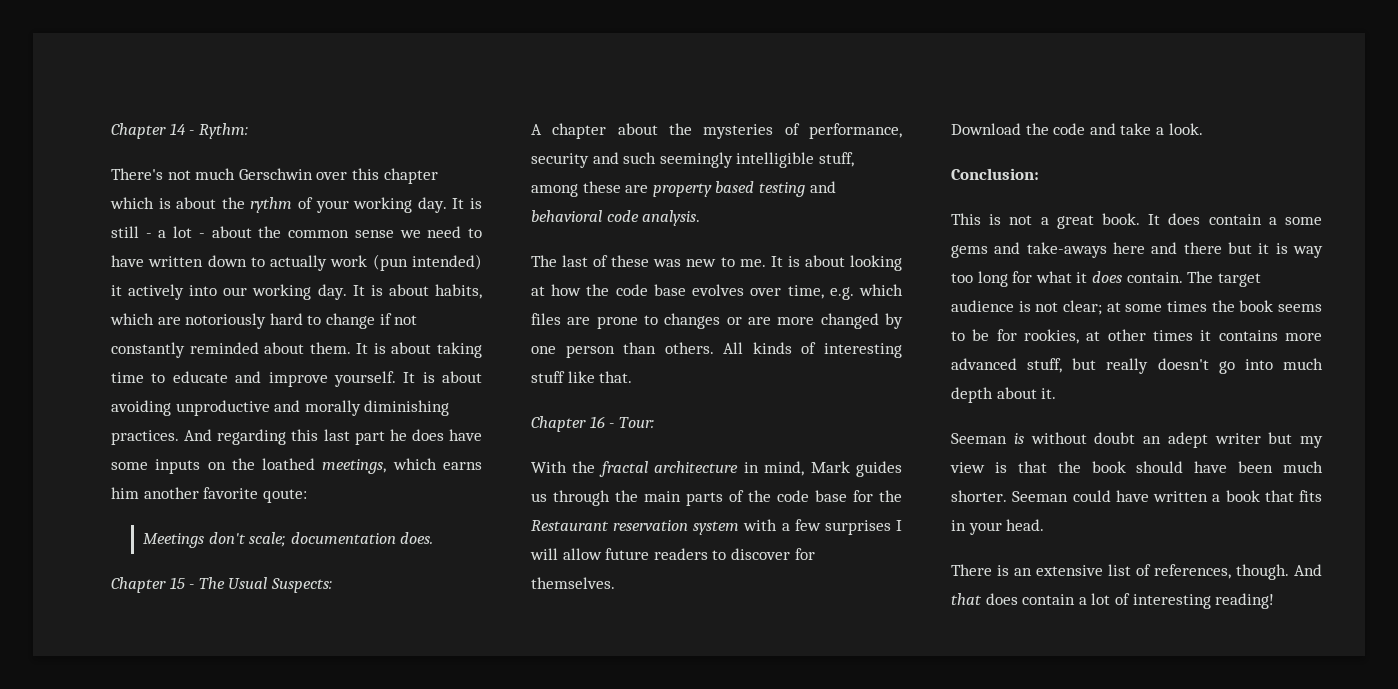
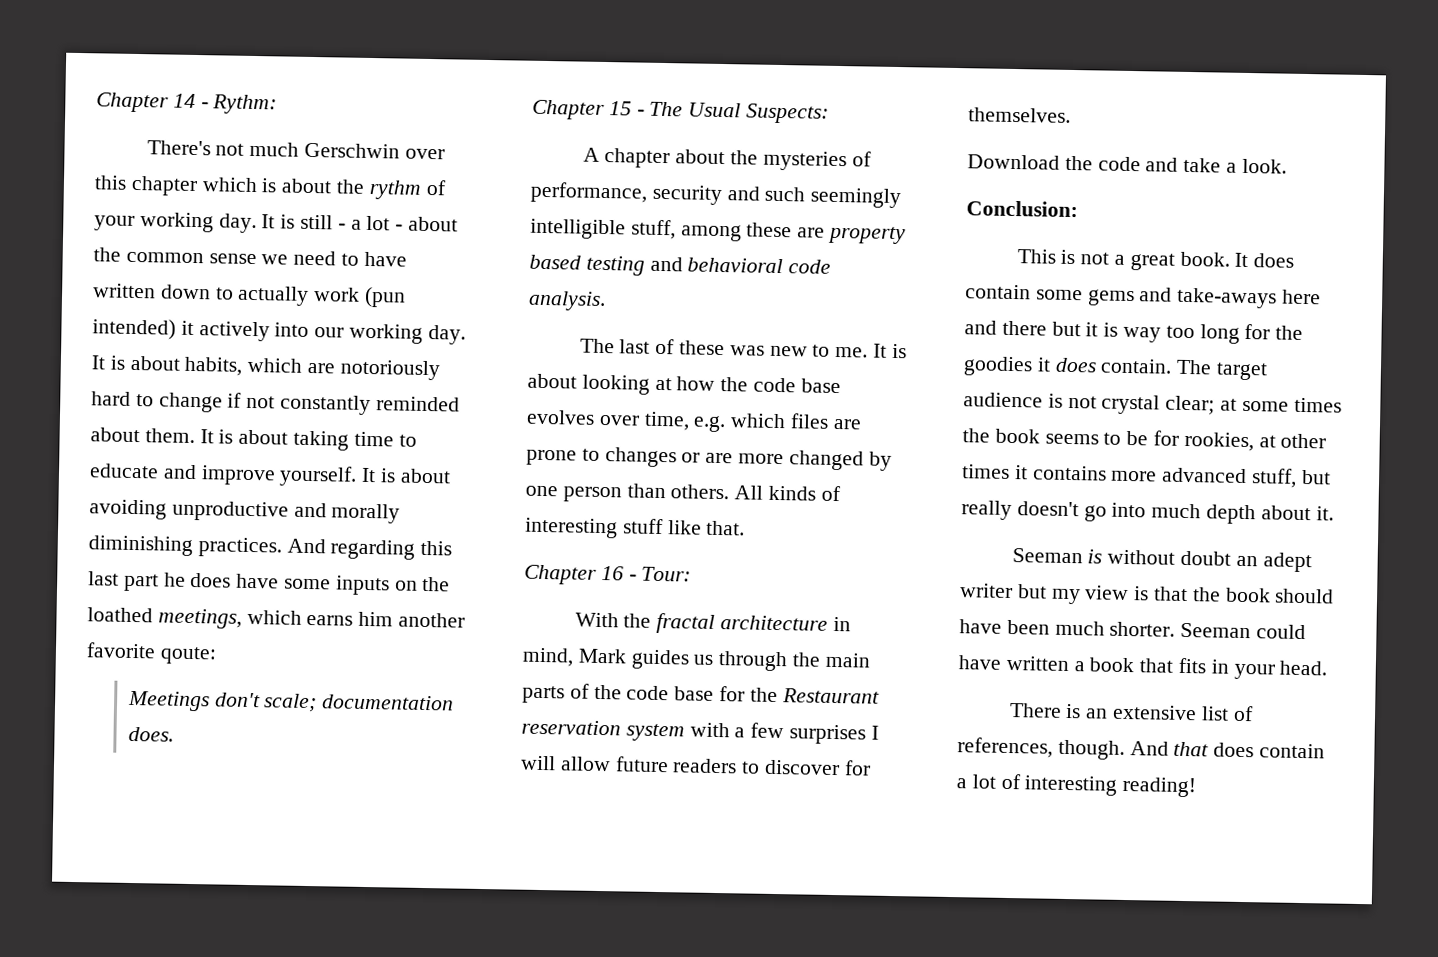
[1268,217,1277,225] a -> (1031, 292) none
[1035,271,1072,283] what -> [1275,325,1304,340] [963,356,1033,377] the goodies
(1059, 307) none -> [1101,394,1161,415] crystal

